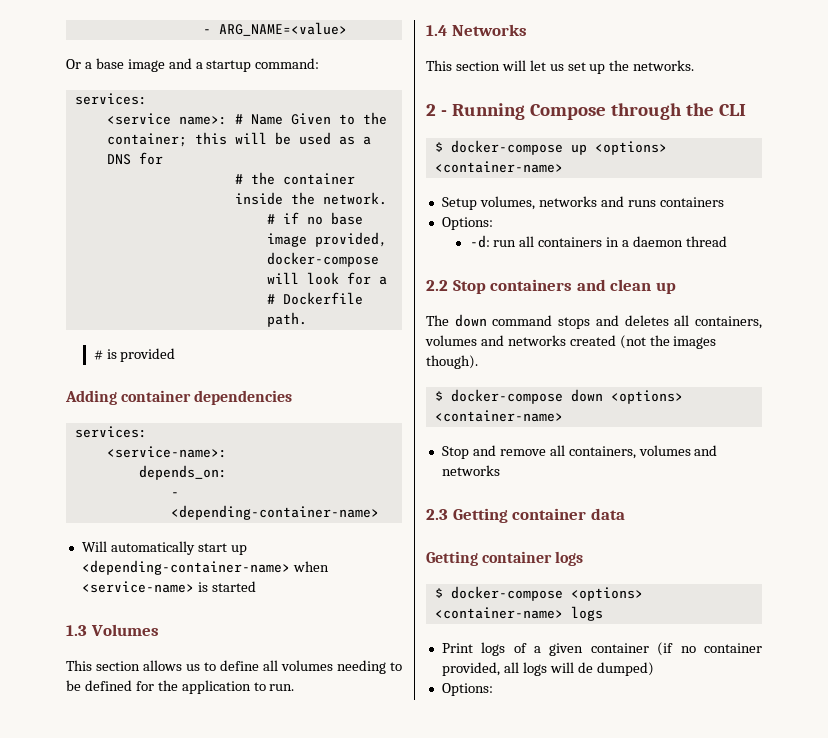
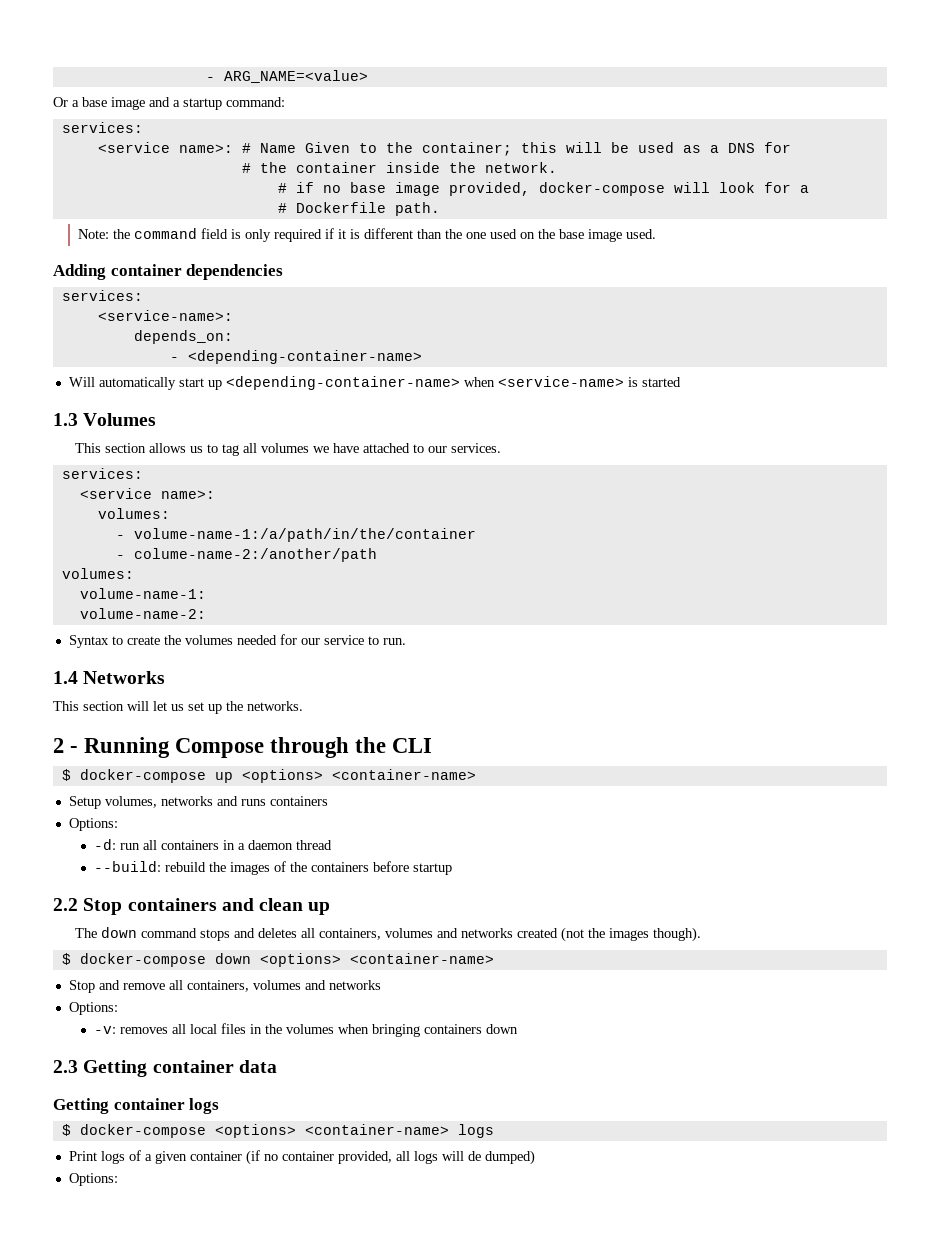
[93,348,176,362] # is provided -> [78,228,657,242] Note: the command field is only required if it is different than the one used on the base image used.
[220,660,259,671] define -> [221,444,239,456] tag
[337,660,402,674] [66,680,251,694] needing to be defined for the application -> [312,443,501,453] [61,468,143,479] [79,488,215,499] [97,508,170,519] [115,528,476,542] [115,548,377,562] [61,568,134,579] [79,588,206,599] [79,608,206,619] [68,634,364,648] we have attached to our services. // services: // <service name>: // volumes: // - volume-name-1:/a/path/in/the/container // - colume-name-2:/another/path // volumes: // volume-name-1: // volume-name-2: // Syntax to create the volumes needed for our service
(727, 241) none -> [93,861,452,875] // --build: rebuild the images of the containers before startup
(500, 470) none -> [68,1002,118,1015] [93,1023,518,1037] // Options: // -v: removes all local files in the volumes when bringing containers down

